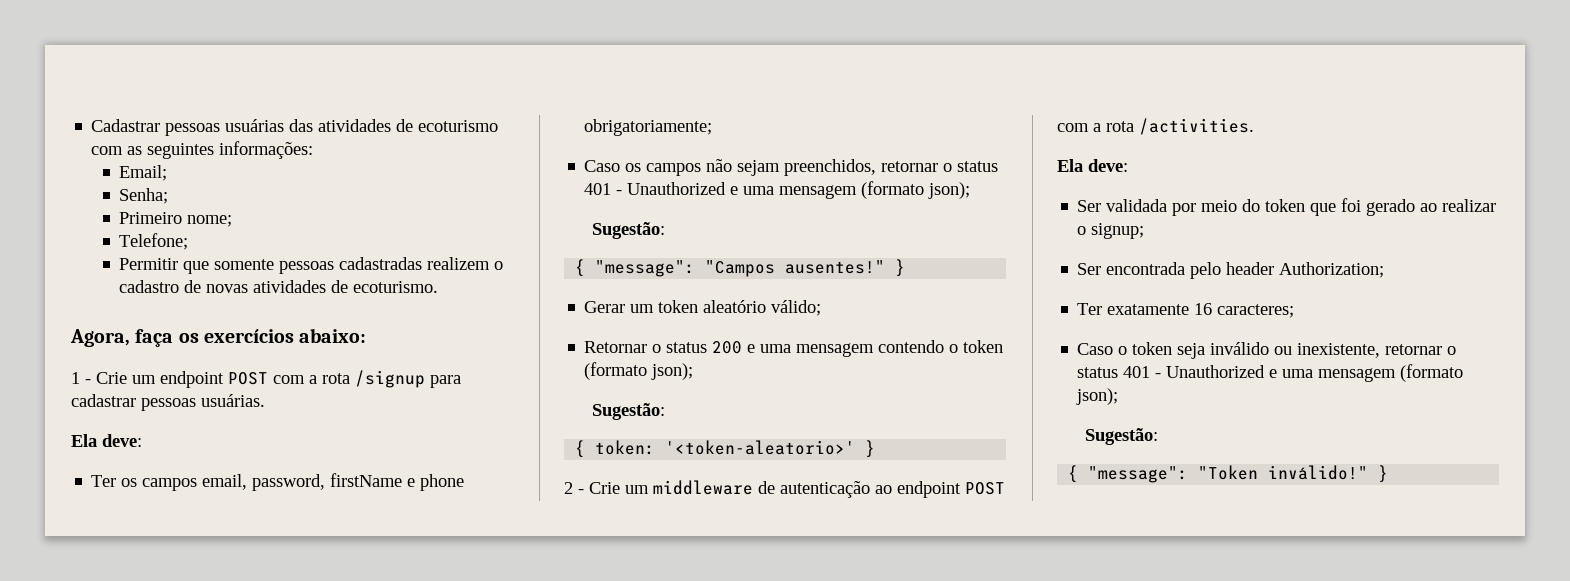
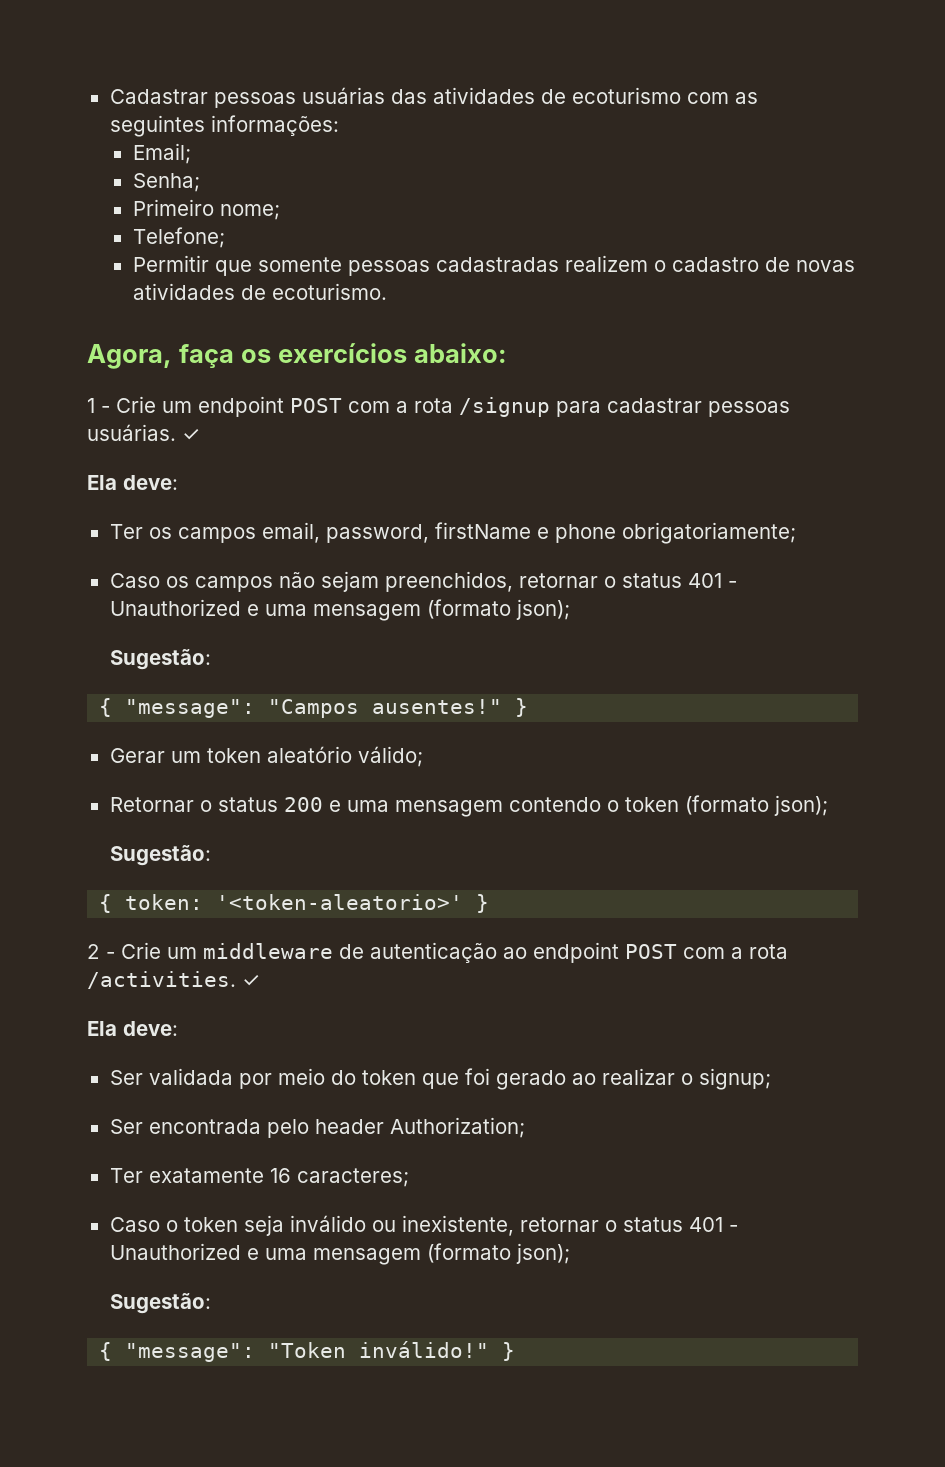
(265, 400) none -> [182,429,200,441] ✓
(1254, 126) none -> [242,975,260,987] ✓

